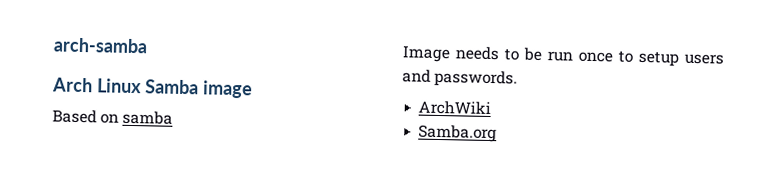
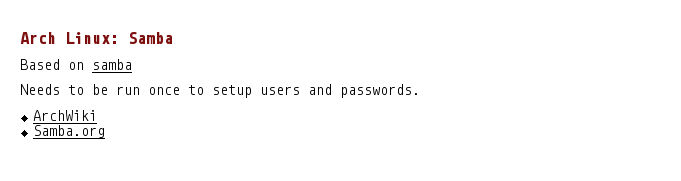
[53,37,148,54] [52,77,142,94] arch-samba // Arch Linux -> [20,32,119,44] Arch Linux:
[201,80,253,99] image -> (173, 38) none
[402,45,500,63] Image needs -> [20,84,60,95] Needs

